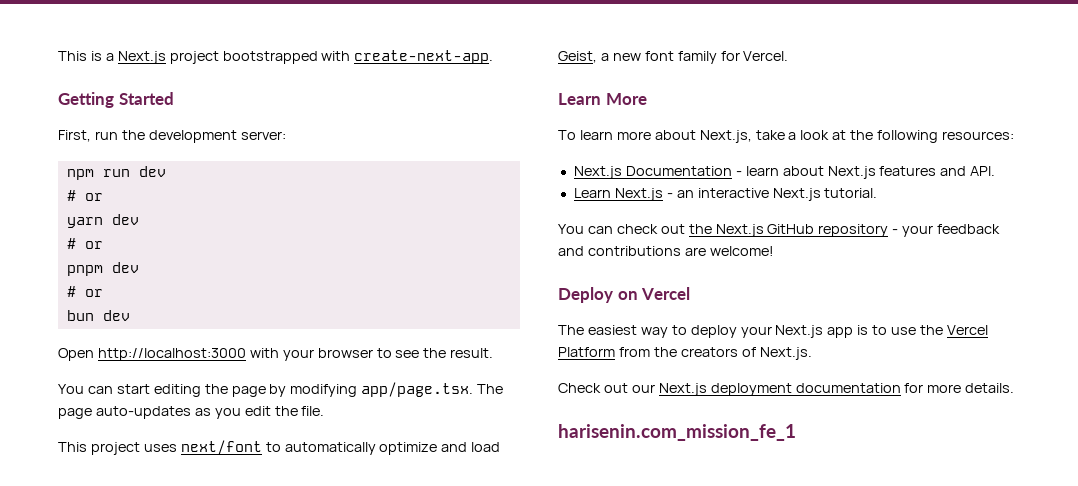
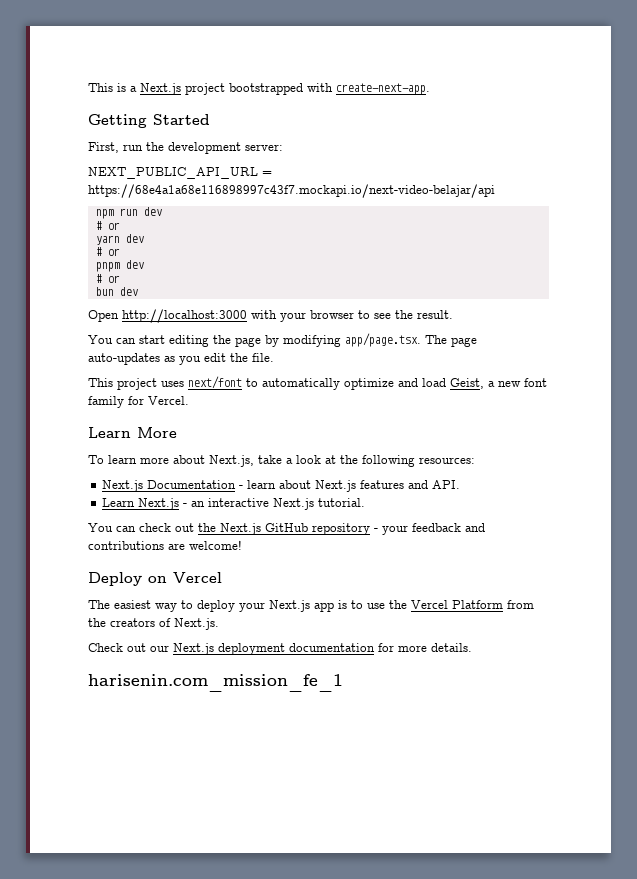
(286, 135) none -> [88,167,272,179] [88,184,495,198] // NEXT_PUBLIC_API_URL = https://68e4a1a68e116898997c43f7.mockapi.io/next-video-belajar/api

